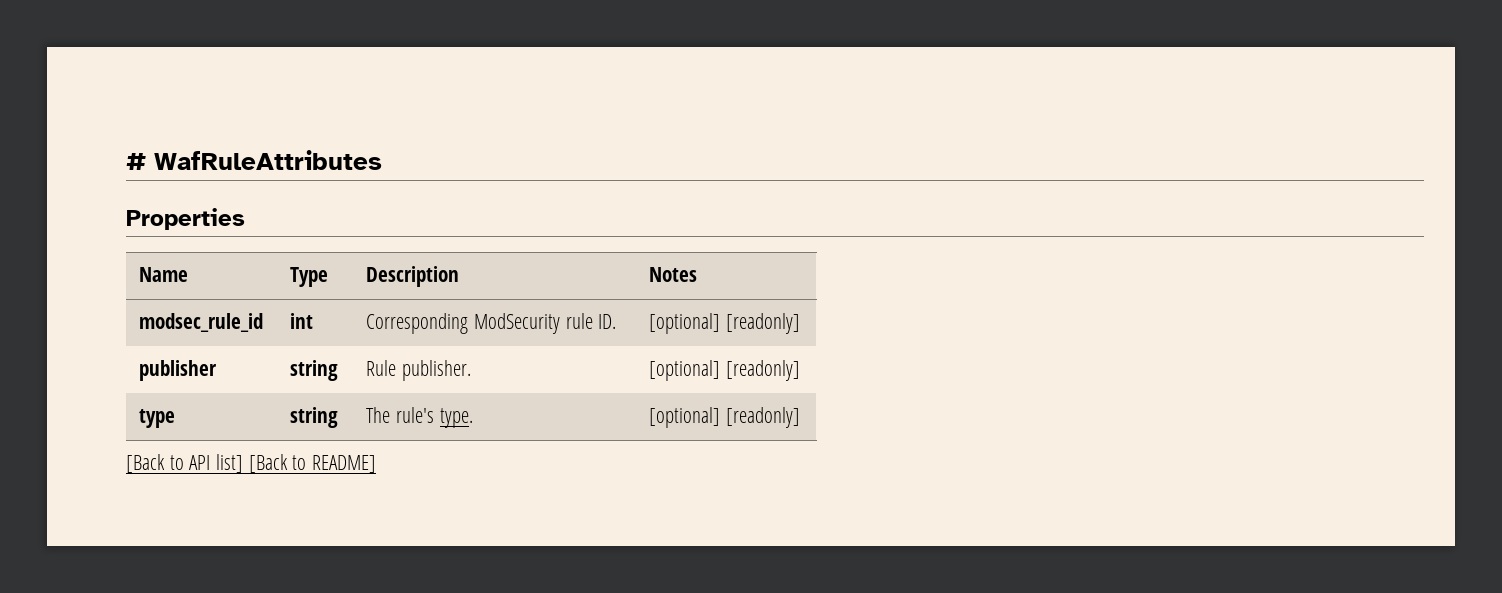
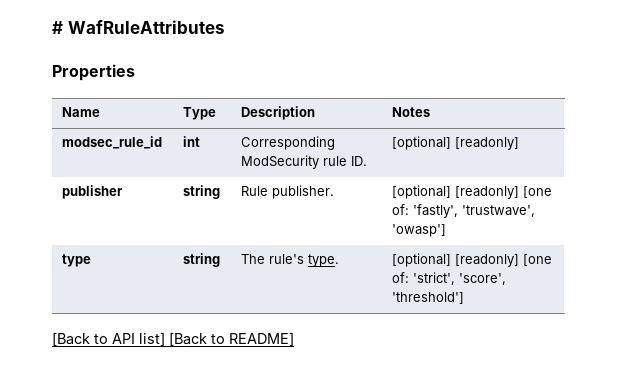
(801, 370) none -> [523,186,553,198] [392,204,536,218] [392,224,447,237] [one of: 'fastly', 'trustwave', 'owasp']
(801, 417) none -> [523,254,553,266] [392,272,507,285] [392,292,465,304] [one of: 'strict', 'score', 'threshold']

